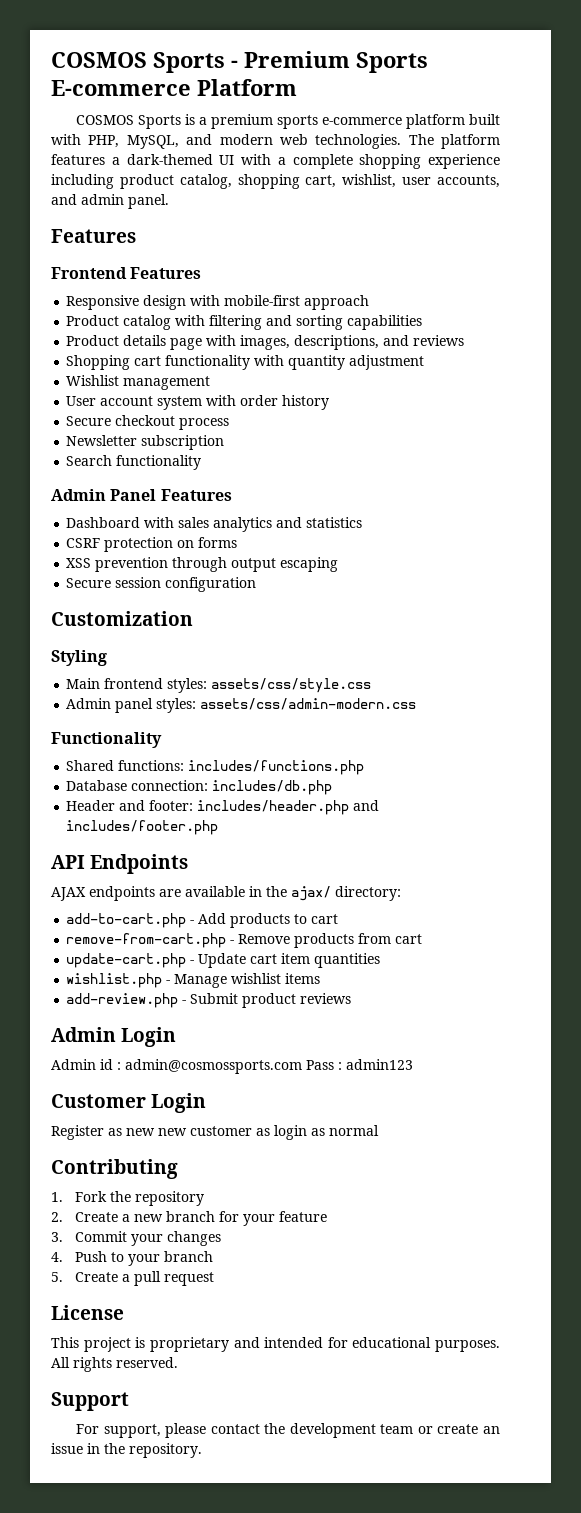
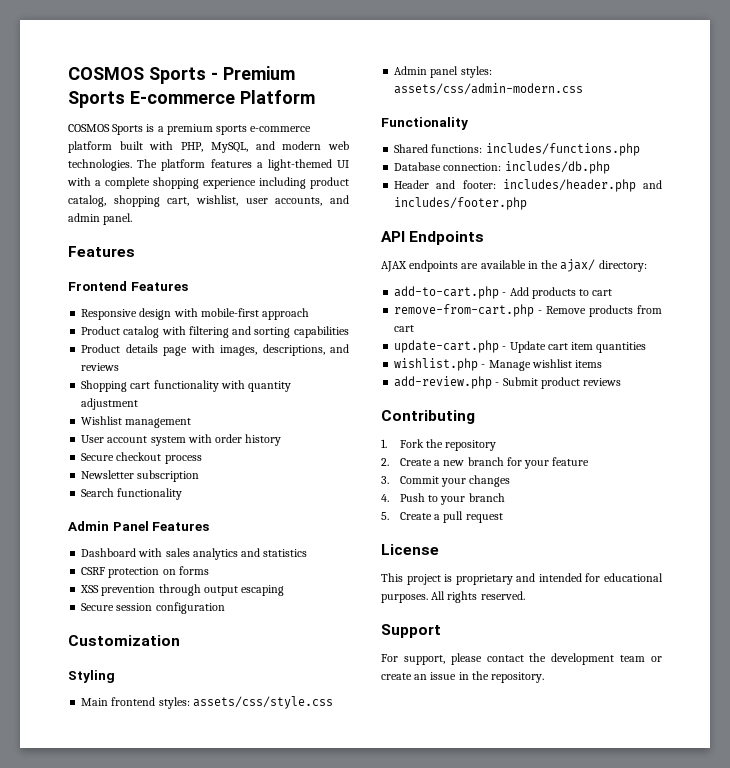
[126,154,213,165] dark-themed -> [267,159,332,171] light-themed
[51,1027,177,1047] [51,1059,413,1074] [51,1093,207,1113] [51,1125,379,1140] // Admin Login // Admin id : admin@cosmossports.com Pass : admin123 // Customer Login // Register as new new customer as login as normal -> (622, 382) none

